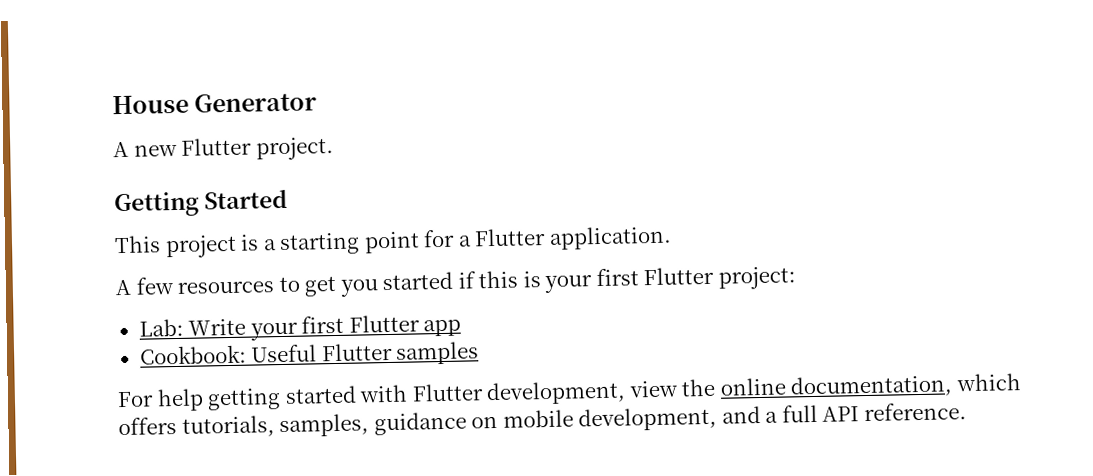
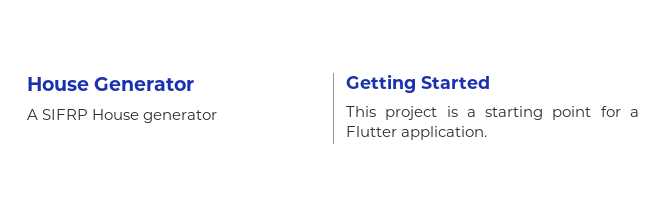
[133,137,334,161] new Flutter project. -> [42,109,218,123] SIFRP House generator
[115,266,796,297] [138,314,462,341] [138,341,480,365] [117,373,1021,412] [118,402,967,438] // A few resources to get you started if this is your first Flutter project: // Lab: Write your first Flutter app // Cookbook: Useful Flutter samples // For help getting started with Flutter development, view the online documentation, which offers tutorials, samples, guidance on mobile development, and a full API reference. -> (488, 133) none

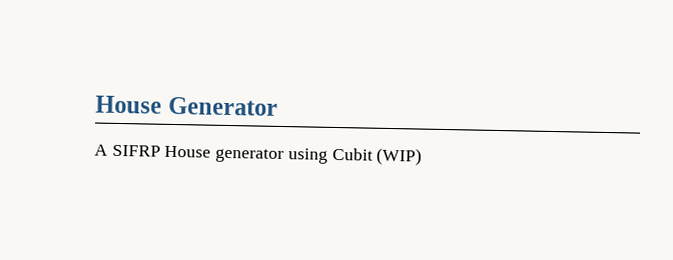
[346,74,490,93] [346,106,639,120] [346,126,488,140] // Getting Started // This project is a starting point for a Flutter application. -> [287,147,423,166] using Cubit (WIP)

